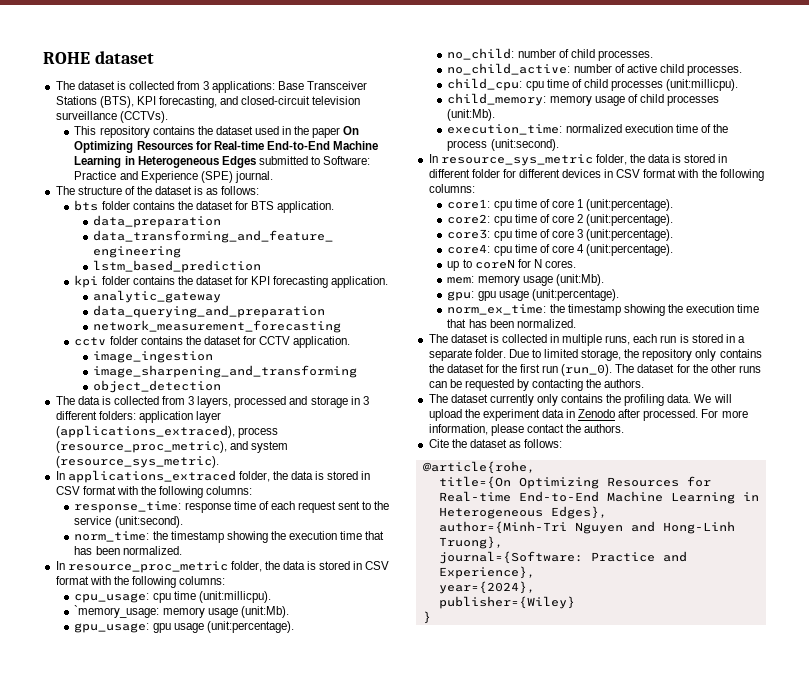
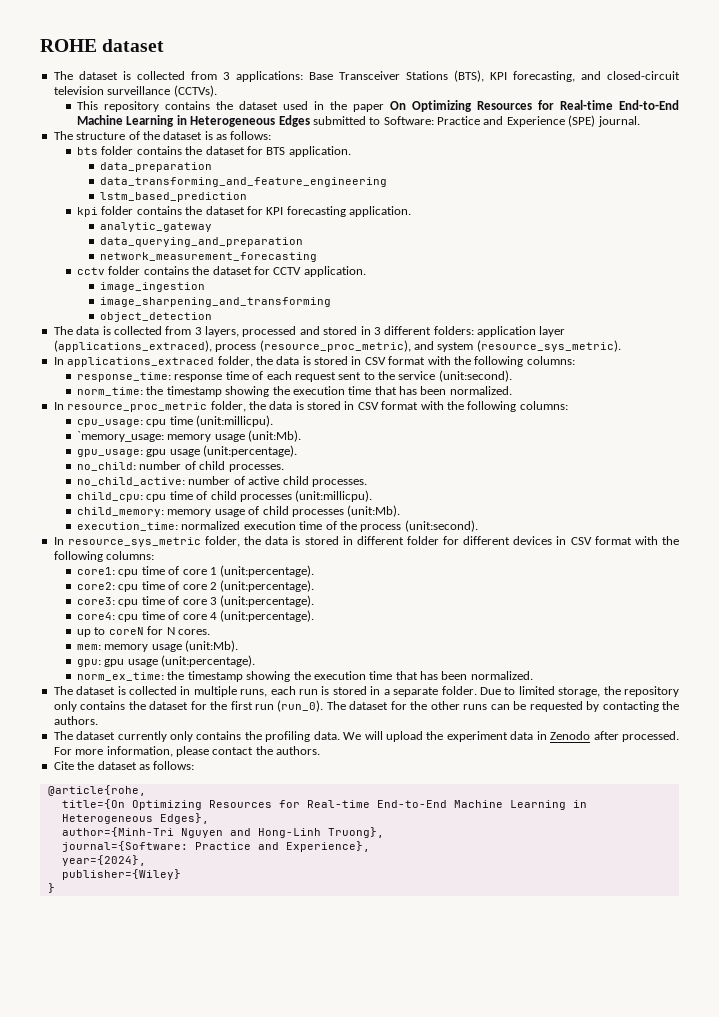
[310,396,348,408] storage -> [323,326,358,335] stored

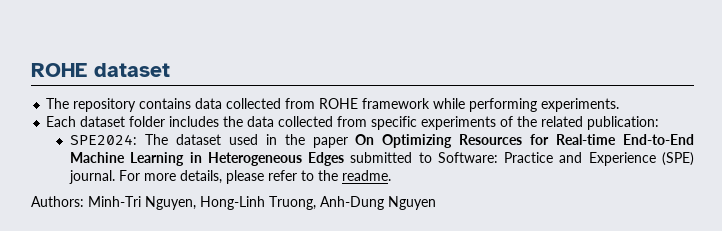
[78,70,680,82] [53,85,217,97] [77,101,234,112] dataset is collected from 3 applications: Base Transceiver Stations (BTS), KPI forecasting, and closed-circuit television surveillance (CCTVs). // This repository contains the -> [73,98,620,112] [46,116,660,130] [70,134,168,145] repository contains data collected from ROHE framework while performing experiments. // Each dataset folder includes the data collected from specific experiments of the related publication: // SPE2024: The
[53,131,272,140] [77,146,351,157] [100,162,213,172] [100,177,388,187] [100,192,248,202] [77,206,412,217] [100,222,213,232] [100,237,304,247] [100,252,318,262] [77,266,366,277] [100,282,206,292] [100,297,332,307] [100,312,213,322] [53,326,566,337] [53,340,621,352] [53,356,575,367] [77,370,512,382] [77,386,512,397] [53,401,568,412] [77,415,274,427] [77,430,302,442] [77,445,298,457] [77,461,284,472] [77,476,367,487] [77,490,373,502] [77,505,401,517] [77,520,478,532] [53,536,679,547] [53,551,155,562] [77,565,315,577] [77,580,315,592] [77,595,315,607] [77,610,315,622] [77,626,210,637] [77,640,239,652] [77,655,256,667] [77,671,533,682] [53,686,680,697] [53,700,679,712] [53,716,98,725] [53,731,679,742] [53,746,320,757] [53,761,195,770] [47,785,146,796] [61,799,587,810] [61,813,209,824] [61,827,384,838] [61,841,370,852] [61,855,146,866] [61,869,181,880] [47,883,55,893] // The structure of the dataset is as follows: // bts folder contains the dataset for BTS application. // data_preparation // data_transforming_and_feature_engineering // lstm_based_prediction // kpi folder contains the dataset for KPI forecasting application. // analytic_gateway // data_querying_and_preparation // network_measurement_forecasting // cctv folder contains the dataset for CCTV application. // image_ingestion // image_sharpening_and_transforming // object_detection // The data is collected from 3 layers, processed and stored in 3 different folders: application layer (applications_extraced), process (resource_proc_metric), and system (resource_sys_metric). // In applications_extraced folder, the data is stored in CSV format with the following columns: // response_time: response time of each request sent to the service (unit:second). // norm_time: the timestamp showing the execution time that has been normalized. // In resource_proc_metric folder, the data is stored in CSV format with the following columns: // cpu_usage: cpu time (unit:millicpu). // `memory_usage: memory usage (unit:Mb). // gpu_usage: gpu usage (unit:percentage). // no_child: number of child processes. // no_child_active: number of active child processes. // child_cpu: cpu time of child processes (unit:millicpu). // child_memory: memory usage of child processes (unit:Mb). // execution_time: normalized execution time of the process (unit:second). // In resource_sys_metric folder, the data is stored in different folder for different devices in CSV format with the following columns: // core1: cpu time of core 1 (unit:percentage). // core2: cpu time of core 2 (unit:percentage). // core3: cpu time of core 3 (unit:percentage). // core4: cpu time of core 4 (unit:percentage). // up to coreN for N cores. // mem: memory usage (unit:Mb). // gpu: gpu usage (unit:percentage). // norm_ex_time: the timestamp showing the execution time that has been normalized. // The dataset is collected in multiple runs, each run is stored in a separate folder. Due to limited storage, the repository only contains the dataset for the first run (run_0). The dataset for the other runs can be requested by contacting the authors. // The dataset currently only contains the profiling data. We will upload the experiment data in Zenodo after processed. For more information, please contact the authors. // Cite the dataset as follows: // @article{rohe, // title={On Optimizing Resources for Real-time End-to-End Machine Learning in Heterogeneous Edges}, // author={Minh-Tri Nguyen and Hong-Linh Truong}, // journal={Software: Practice and Experience}, // year={2024}, // publisher={Wiley} // } -> [119,170,392,184] [31,196,436,210] For more details, please refer to the readme. // Authors: Minh-Tri Nguyen, Hong-Linh Truong, Anh-Dung Nguyen

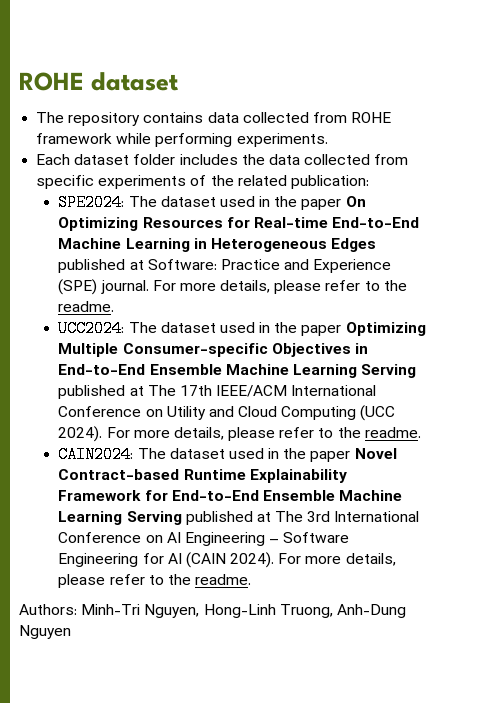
[350,152,432,163] submitted to -> [58,259,144,273] published at
(392, 175) none -> [58,320,426,337] [58,343,368,357] [58,364,417,378] [58,385,377,399] [58,405,396,421] [58,426,421,442] [58,446,397,463] [58,469,347,483] [58,490,403,501] [58,511,420,525] [58,532,350,546] [58,552,396,568] [58,574,252,588] // UCC2024: The dataset used in the paper Optimizing Multiple Consumer-specific Objectives in End-to-End Ensemble Machine Learning Serving published at The 17th IEEE/ACM International Conference on Utility and Cloud Computing (UCC 2024). For more details, please refer to the readme. // CAIN2024: The dataset used in the paper Novel Contract-based Runtime Explainability Framework for End-to-End Ensemble Machine Learning Serving published at The 3rd International Conference on AI Engineering – Software Engineering for AI (CAIN 2024). For more details, please refer to the readme.

